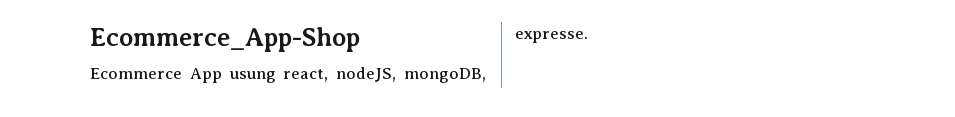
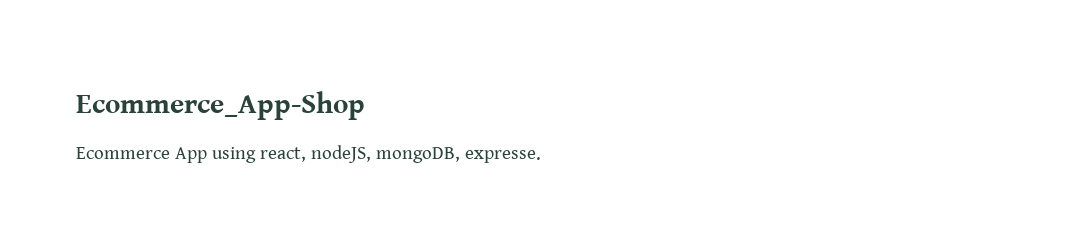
[228,71,276,83] usung -> [211,147,256,163] using

